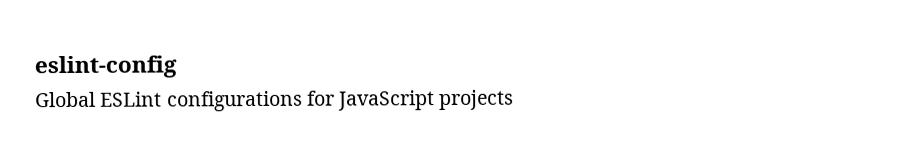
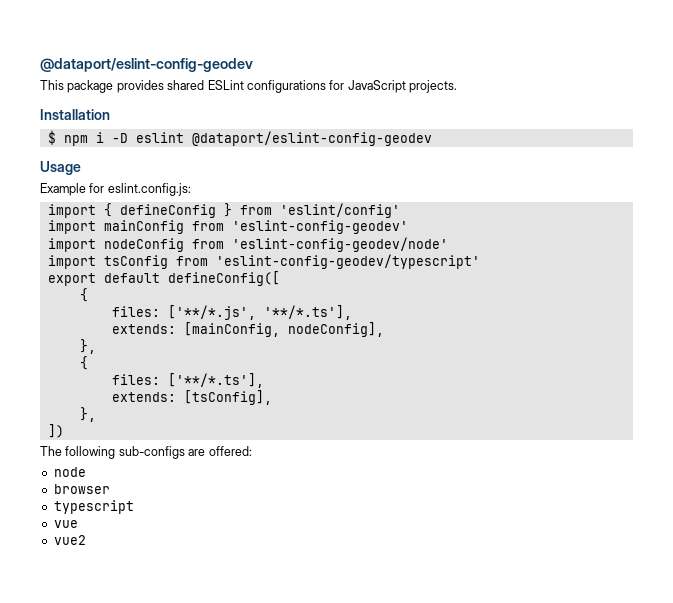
[34,55,177,79] [35,89,515,112] eslint-config // Global ESLint configurations for JavaScript projects -> [40,58,253,72] [40,80,457,93] [40,109,110,120] [47,130,432,146] [40,161,81,175] [40,183,191,196] [47,203,400,218] [47,220,408,234] [47,237,448,252] [47,254,480,269] [47,271,280,286] [79,288,88,302] [111,305,352,320] [111,322,384,337] [79,339,96,354] [79,356,88,370] [111,373,264,388] [111,390,272,405] [79,407,96,422] [47,424,64,438] [40,446,252,459] [53,467,86,477] [53,484,110,494] [53,500,134,514] [53,520,78,528] [53,535,86,545] @dataport/eslint-config-geodev // This package provides shared ESLint configurations for JavaScript projects. // Installation // $ npm i -D eslint @dataport/eslint-config-geodev // Usage // Example for eslint.config.js: // import { defineConfig } from 'eslint/config' // import mainConfig from 'eslint-config-geodev' // import nodeConfig from 'eslint-config-geodev/node' // import tsConfig from 'eslint-config-geodev/typescript' // export default defineConfig([ // { // files: ['**/*.js', '**/*.ts'], // extends: [mainConfig, nodeConfig], // }, // { // files: ['**/*.ts'], // extends: [tsConfig], // }, // ]) // The following sub-configs are offered: // node // browser // typescript // vue // vue2

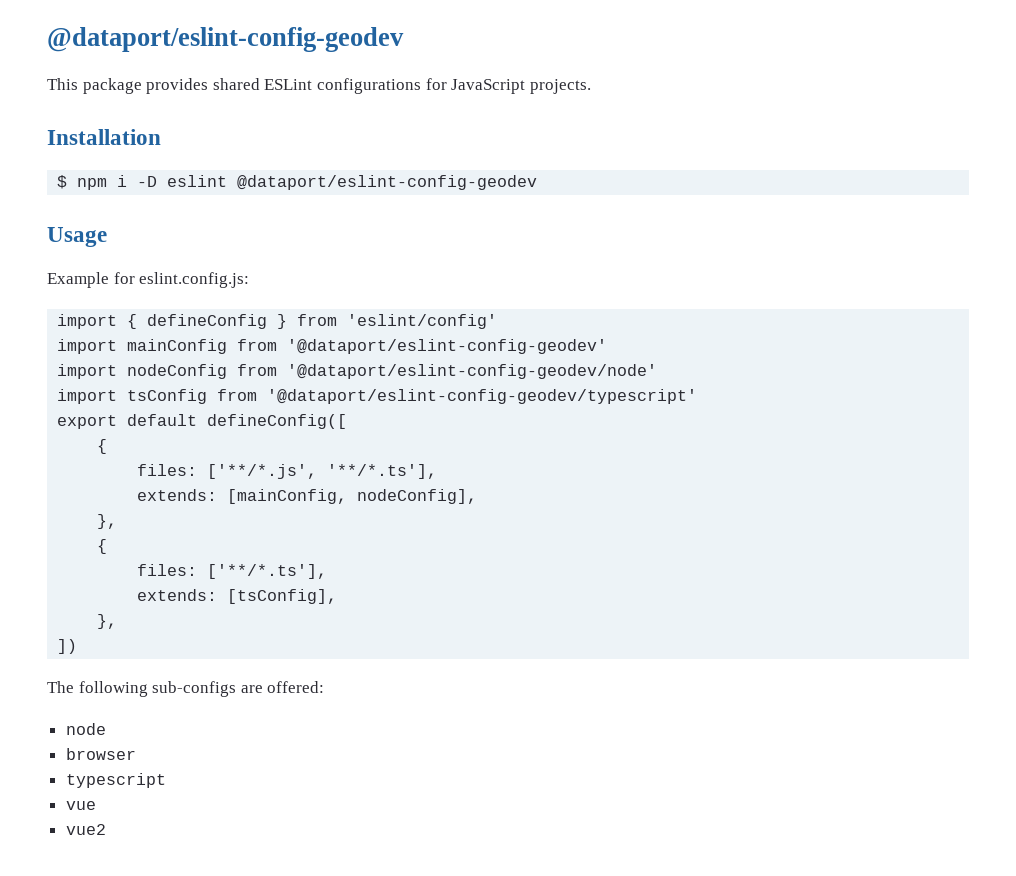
[231,220,408,234] 'eslint-config-geodev' -> [287,339,608,354] '@dataport/eslint-config-geodev'
[231,237,448,252] 'eslint-config-geodev/node' -> [287,364,658,379] '@dataport/eslint-config-geodev/node'
[215,254,480,269] 'eslint-config-geodev/typescript' -> [267,389,698,404] '@dataport/eslint-config-geodev/typescript'

